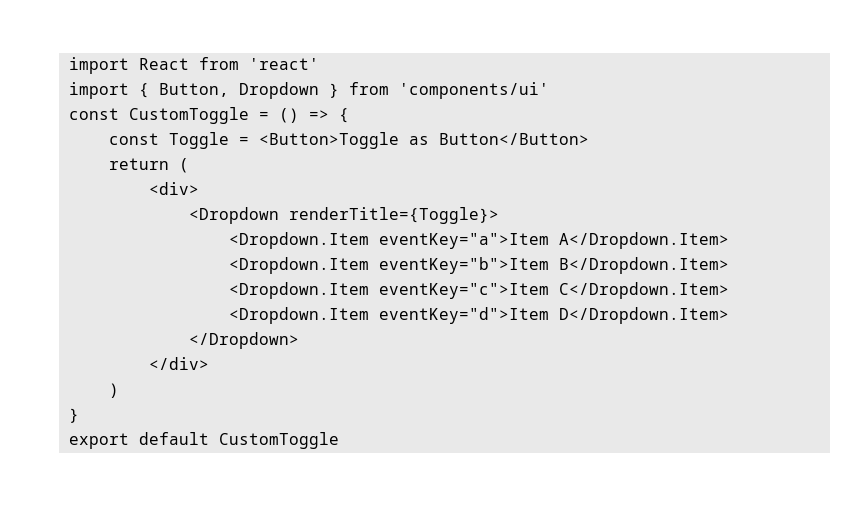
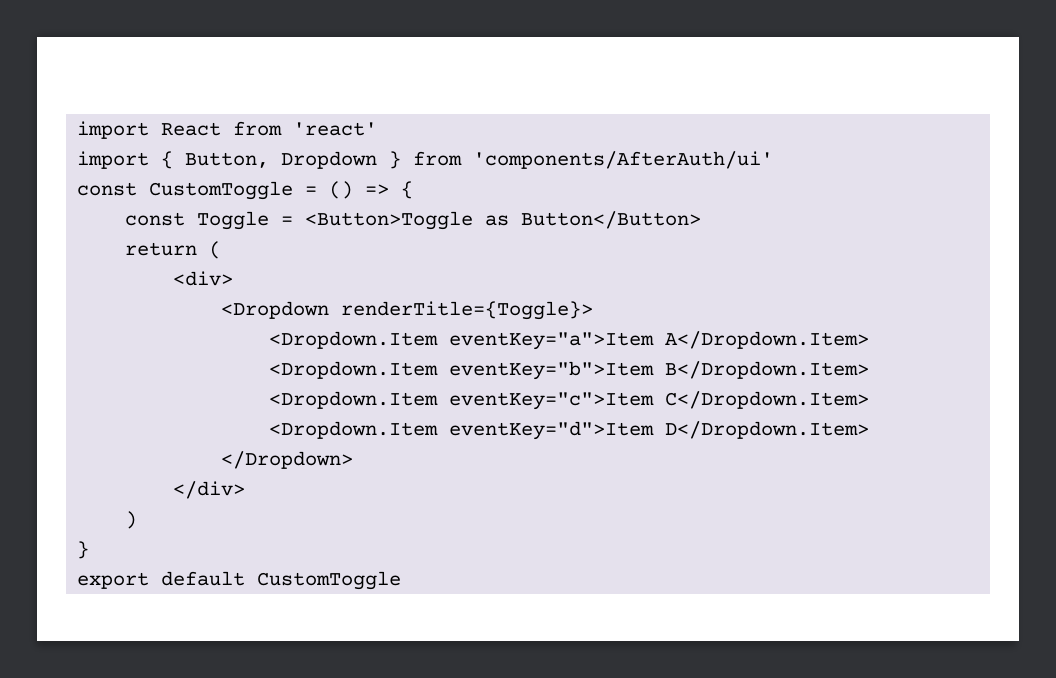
[398,82,549,99] 'components/ui' -> [473,151,774,169] 'components/AfterAuth/ui'

